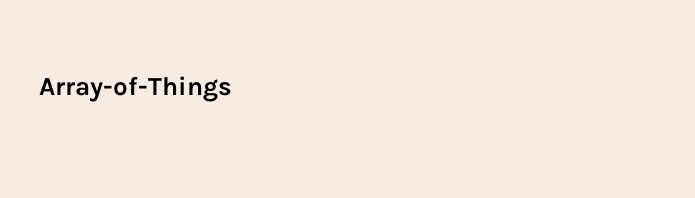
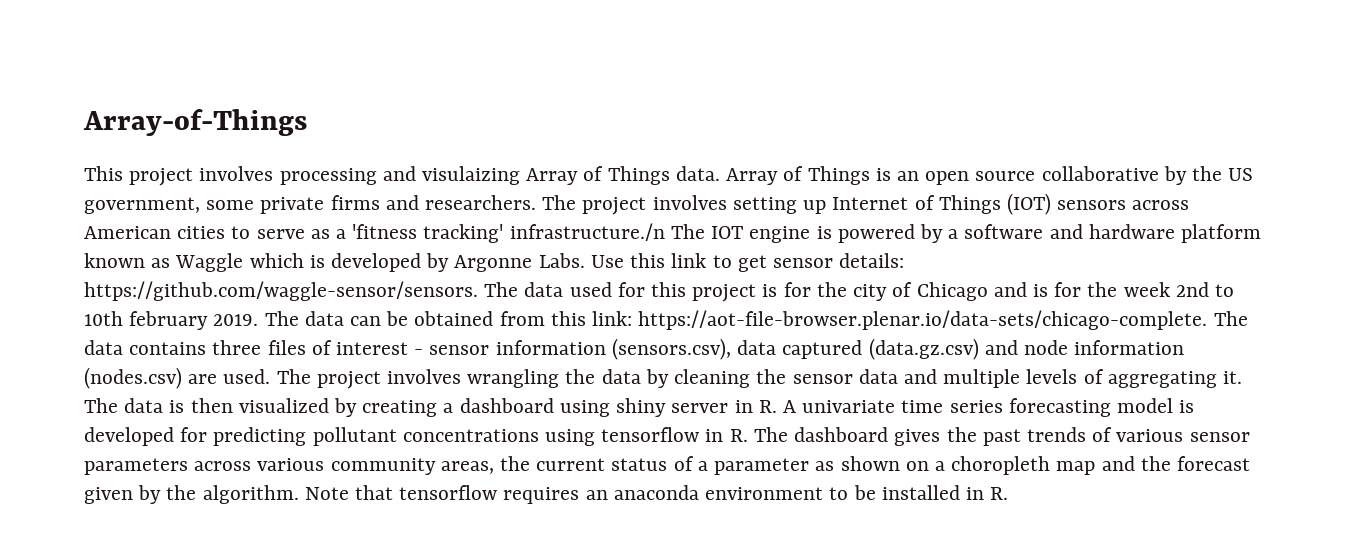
(232, 89) none -> [84,166,1254,186] [84,193,1190,215] [84,223,1261,243] [84,253,905,272] [84,281,1234,302] [84,310,1248,330] [84,338,1185,360] [84,367,1242,389] [84,398,1195,417] [84,427,1250,446] [84,456,1250,475] [84,485,1009,504] // This project involves processing and visulaizing Array of Things data. Array of Things is an open source collaborative by the US government, some private firms and researchers. The project involves setting up Internet of Things (IOT) sensors across American cities to serve as a 'fitness tracking' infrastructure./n The IOT engine is powered by a software and hardware platform known as Waggle which is developed by Argonne Labs. Use this link to get sensor details: https://github.com/waggle-sensor/sensors. The data used for this project is for the city of Chicago and is for the week 2nd to 10th february 2019. The data can be obtained from this link: https://aot-file-browser.plenar.io/data-sets/chicago-complete. The data contains three files of interest - sensor information (sensors.csv), data captured (data.gz.csv) and node information (nodes.csv) are used. The project involves wrangling the data by cleaning the sensor data and multiple levels of aggregating it. The data is then visualized by creating a dashboard using shiny server in R. A univariate time series forecasting model is developed for predicting pollutant concentrations using tensorflow in R. The dashboard gives the past trends of various sensor parameters across various community areas, the current status of a parameter as shown on a choropleth map and the forecast given by the algorithm. Note that tensorflow requires an anaconda environment to be installed in R.

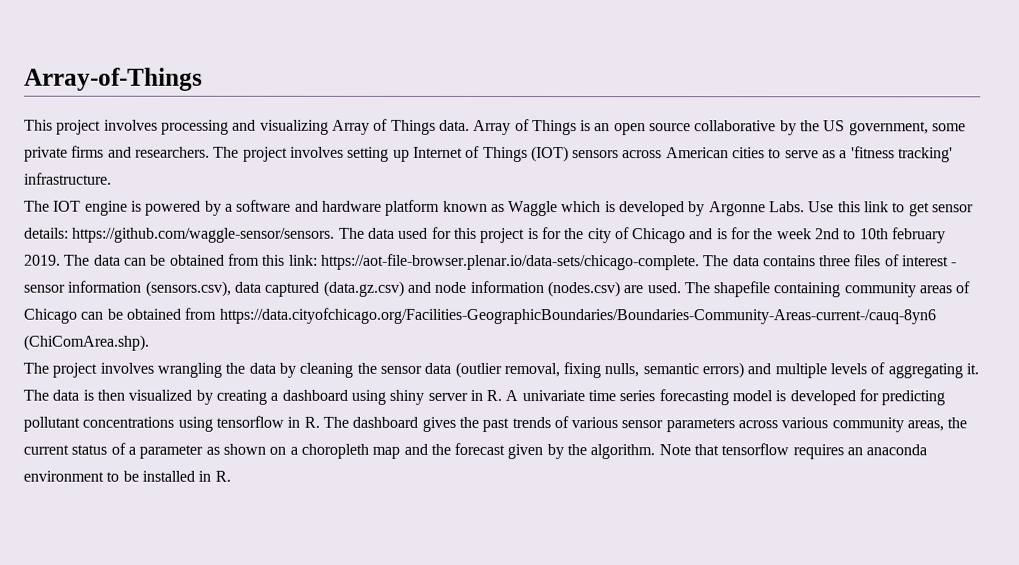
[422,166,521,185] visulaizing -> [259,119,329,135] visualizing
[509,223,665,241] infrastructure./n -> [24,172,112,185] infrastructure. //
(311, 376) none -> [713,281,972,298] [23,307,936,325] [23,334,149,351] [23,362,49,374] shapefile containing community areas of Chicago can be obtained from https://data.cityofchicago.org/Facilities-GeographicBoundaries/Boundaries-Community-Areas-current-/cauq-8yn6 (ChiComArea.shp). // The
(898, 376) none -> [454,361,745,379] (outlier removal, fixing nulls, semantic errors)

